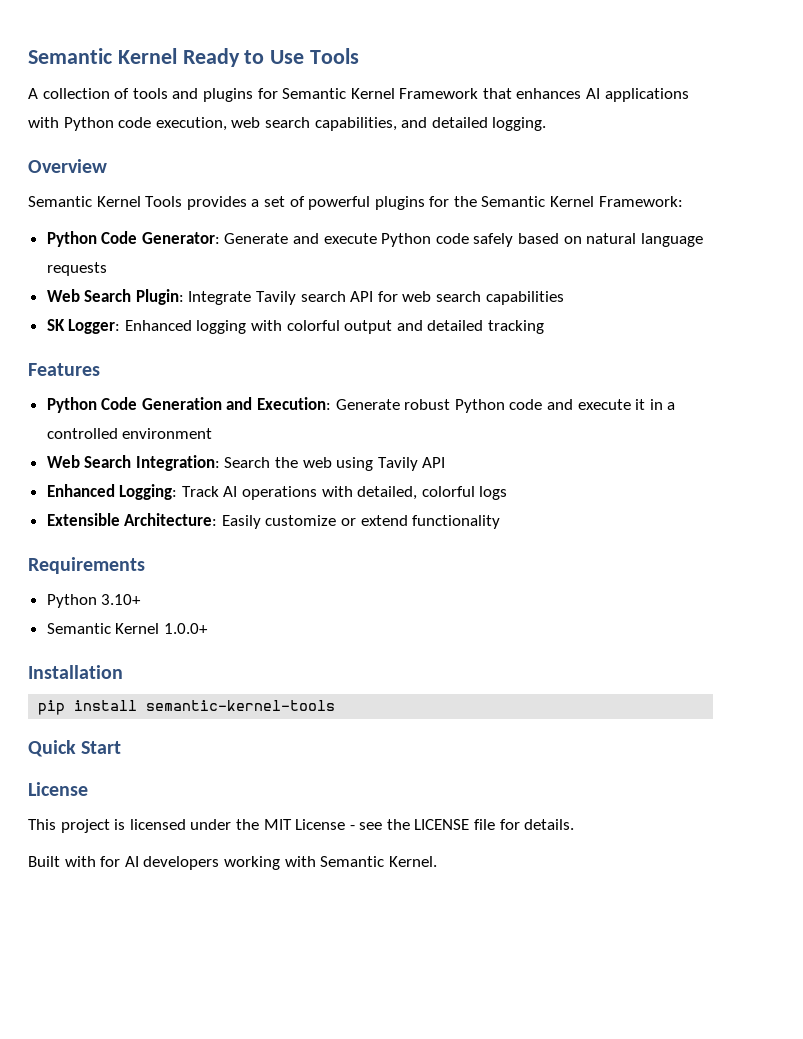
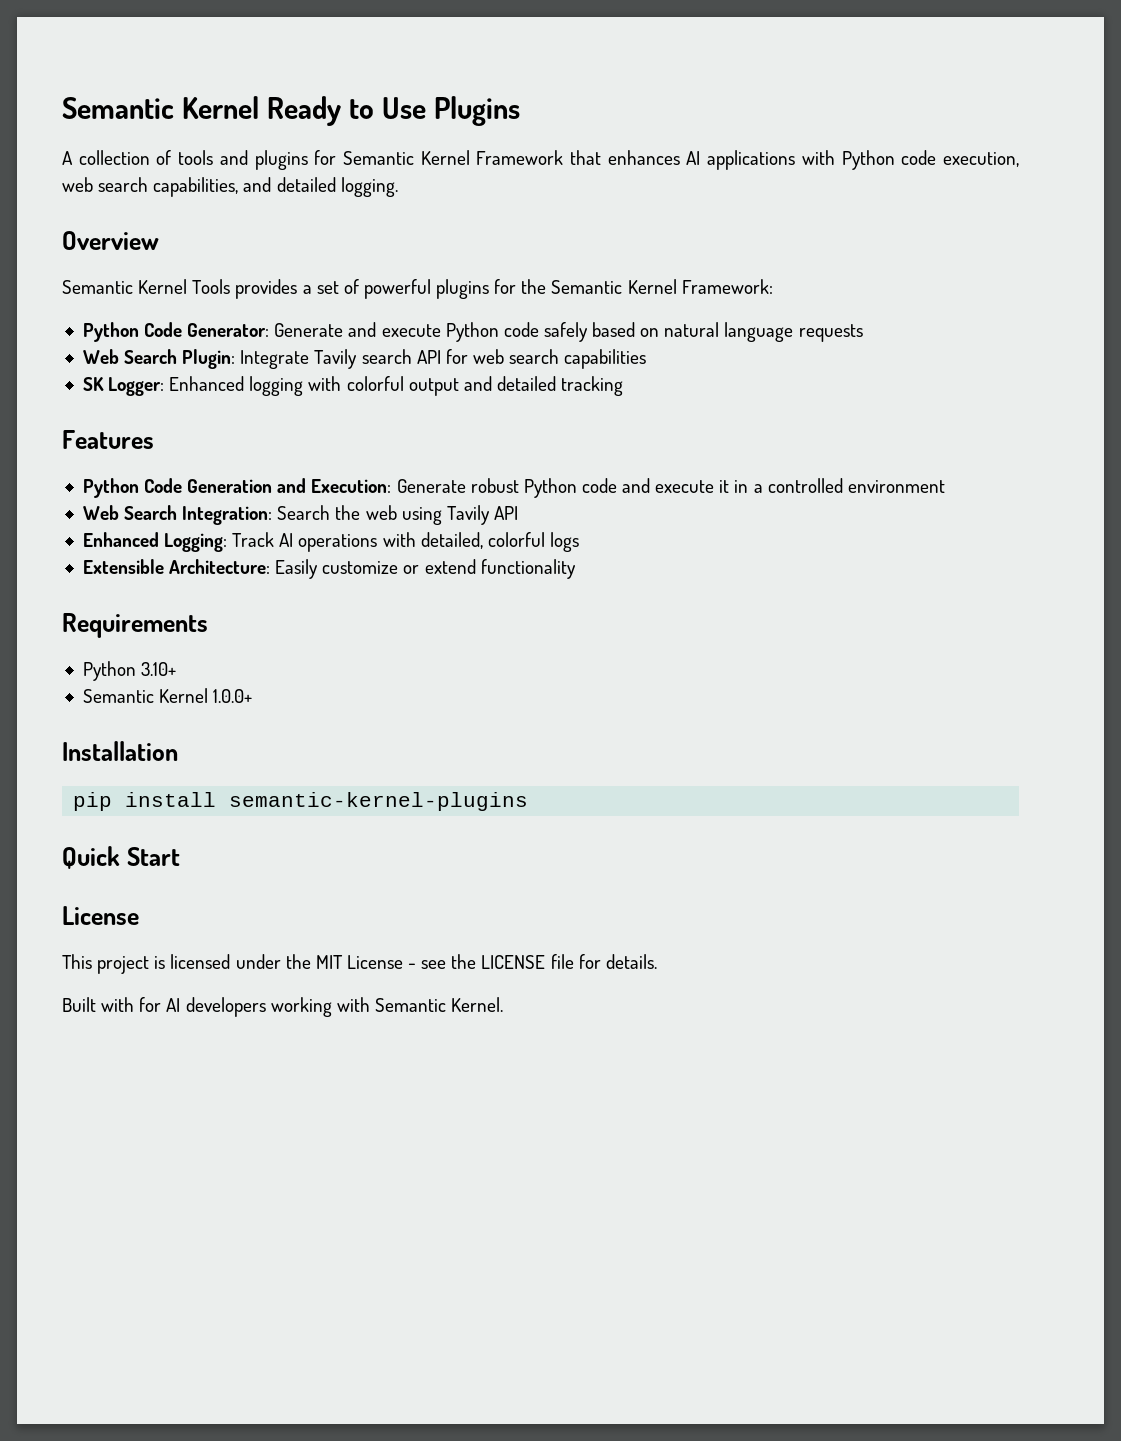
[310,48,360,64] Tools -> [433,96,520,126] Plugins
[146,700,336,711] semantic-kernel-tools -> [229,792,529,811] semantic-kernel-plugins

